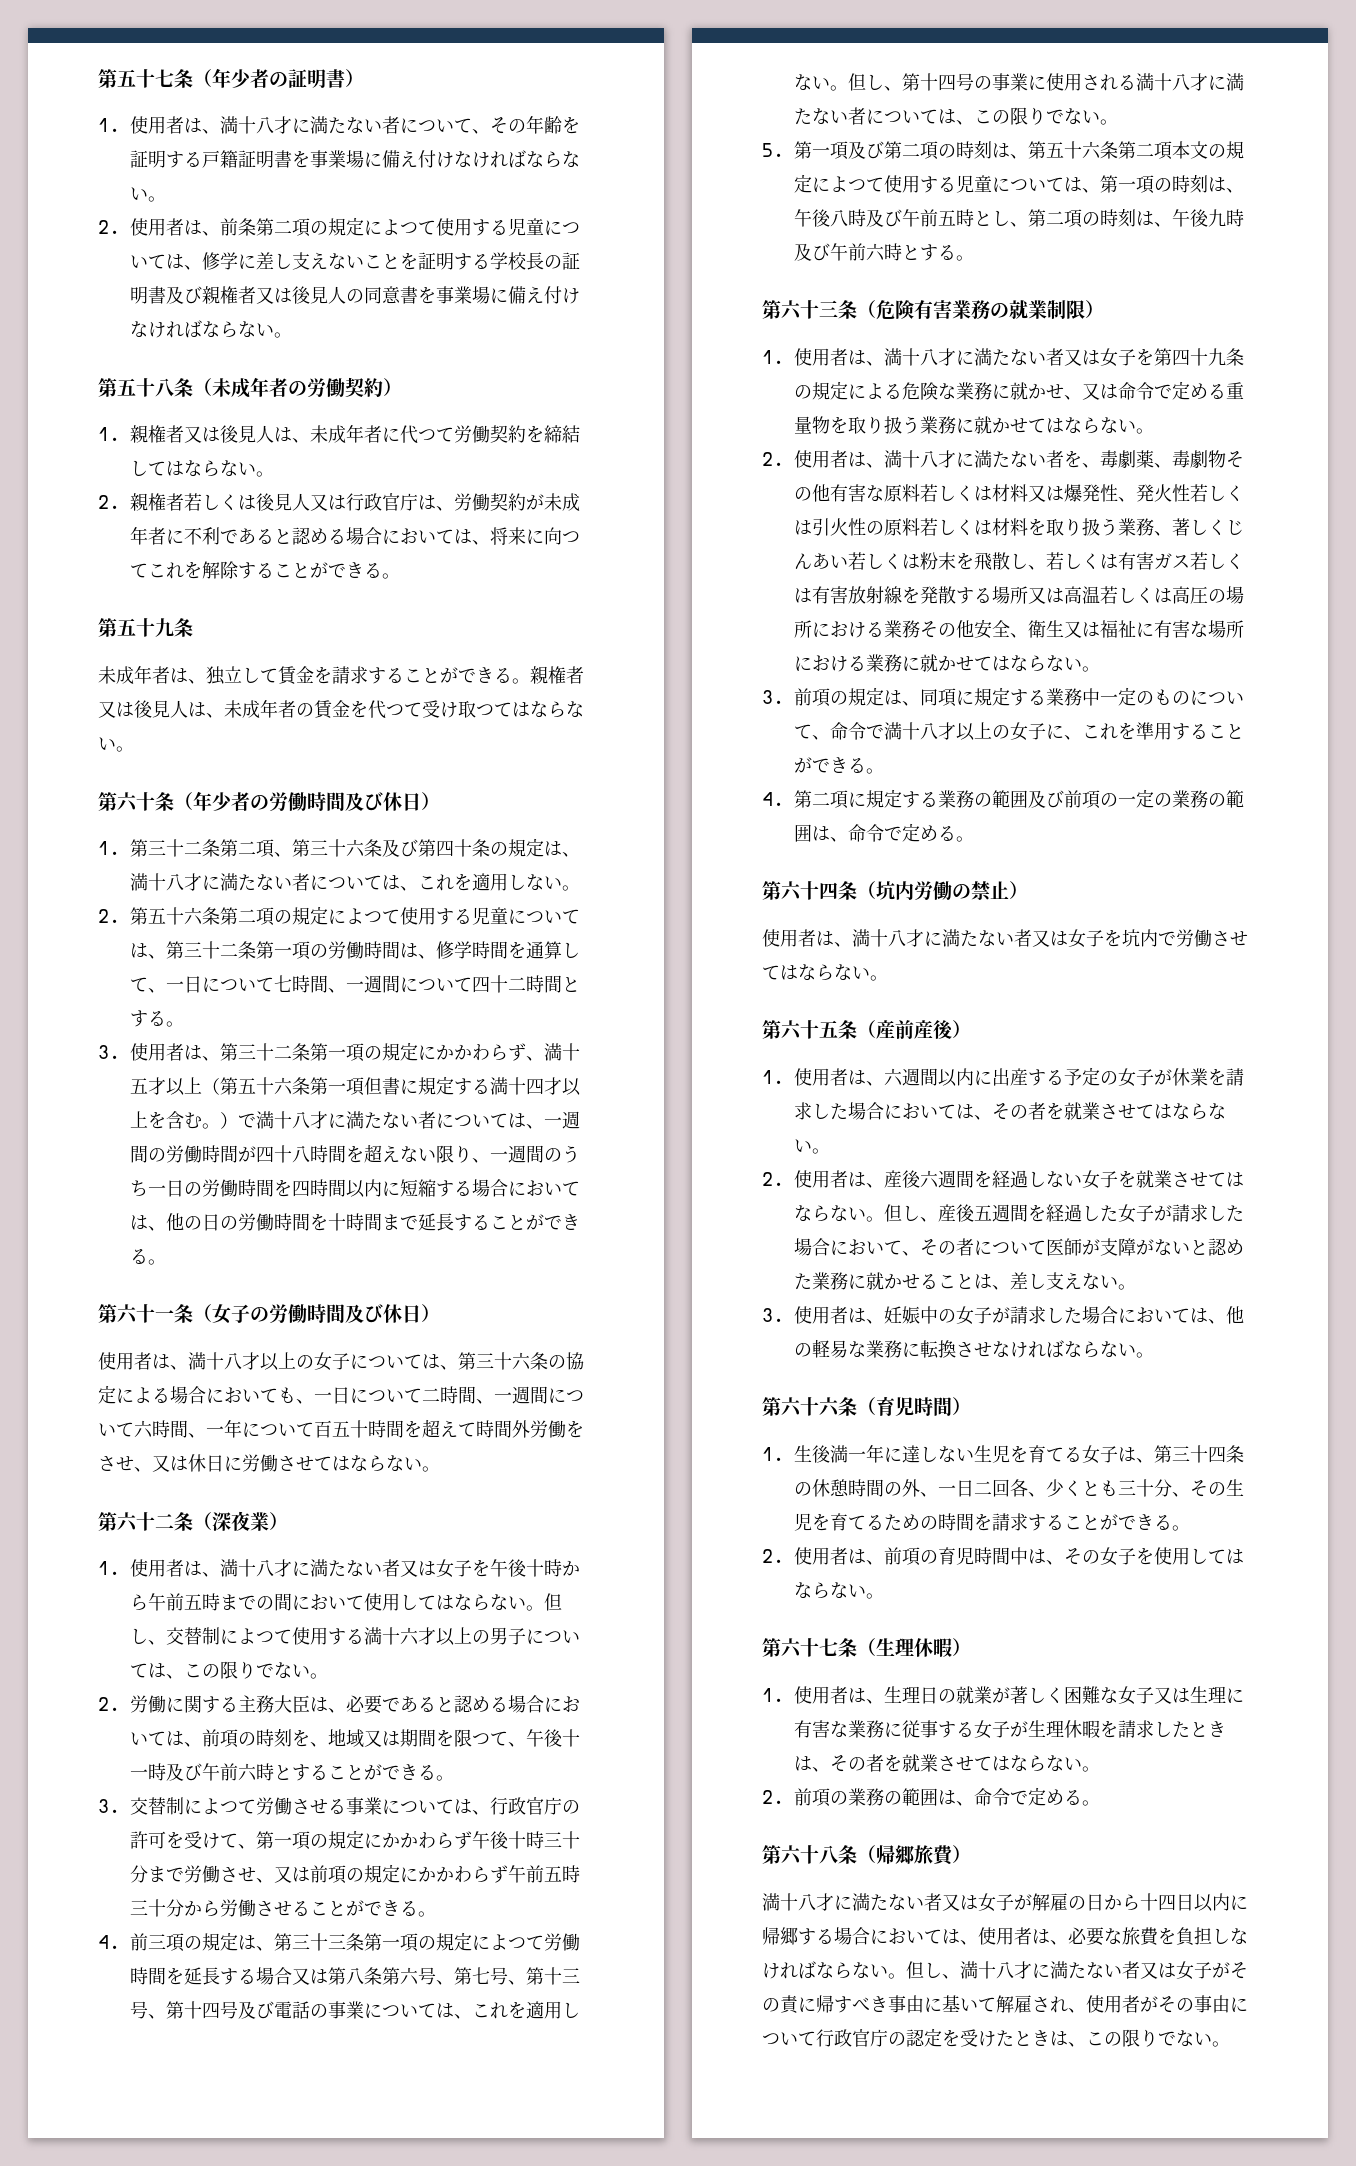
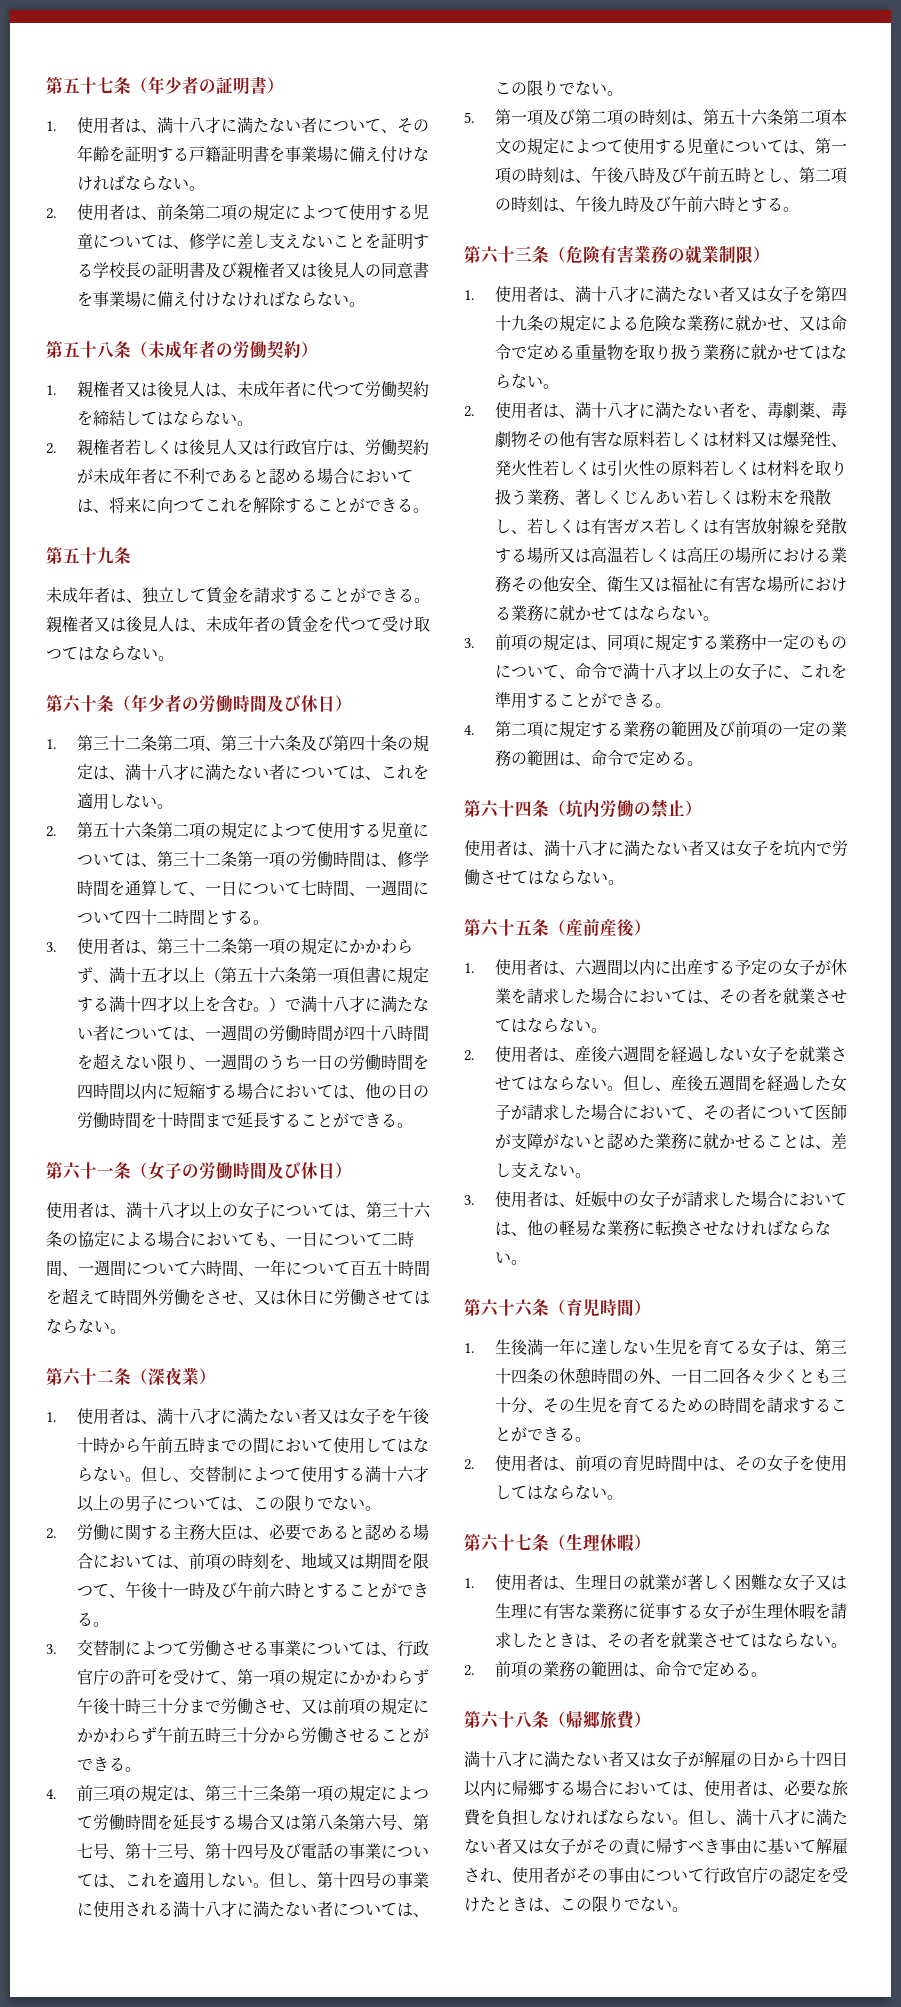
[1027,1492,1046,1497] 、 -> [751,1370,768,1383] 々

